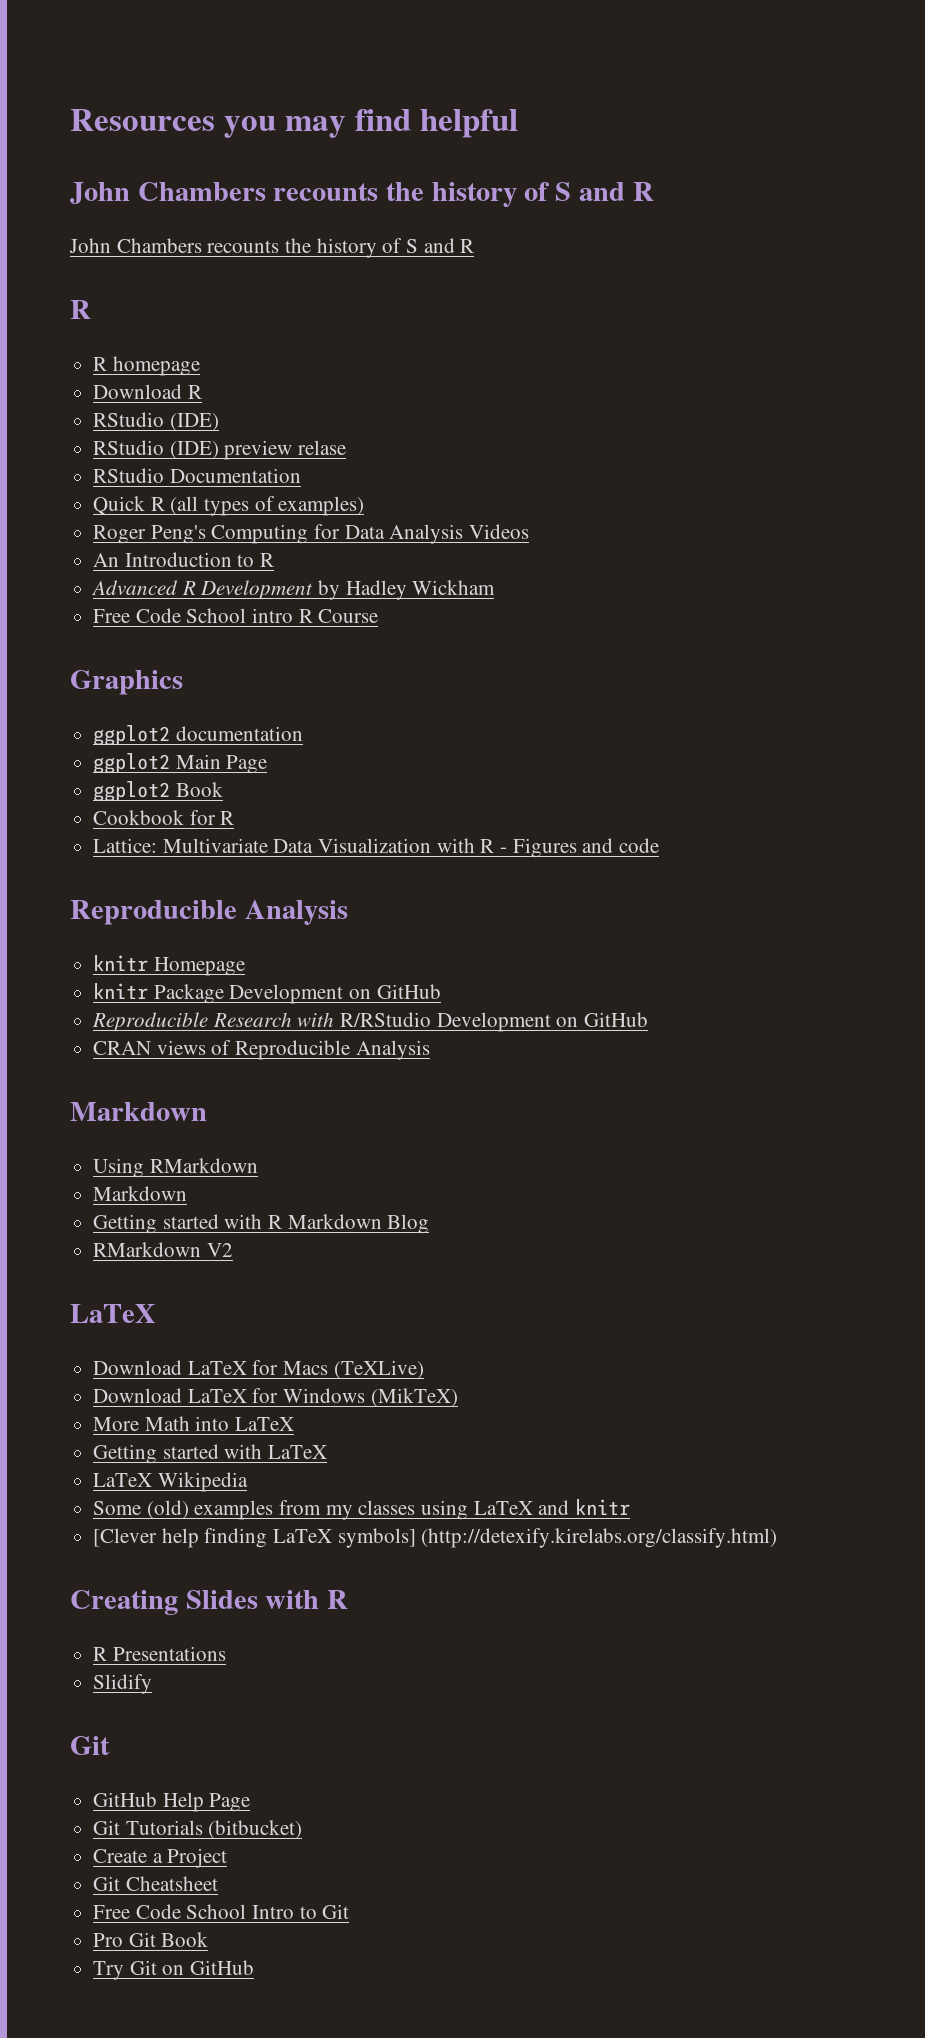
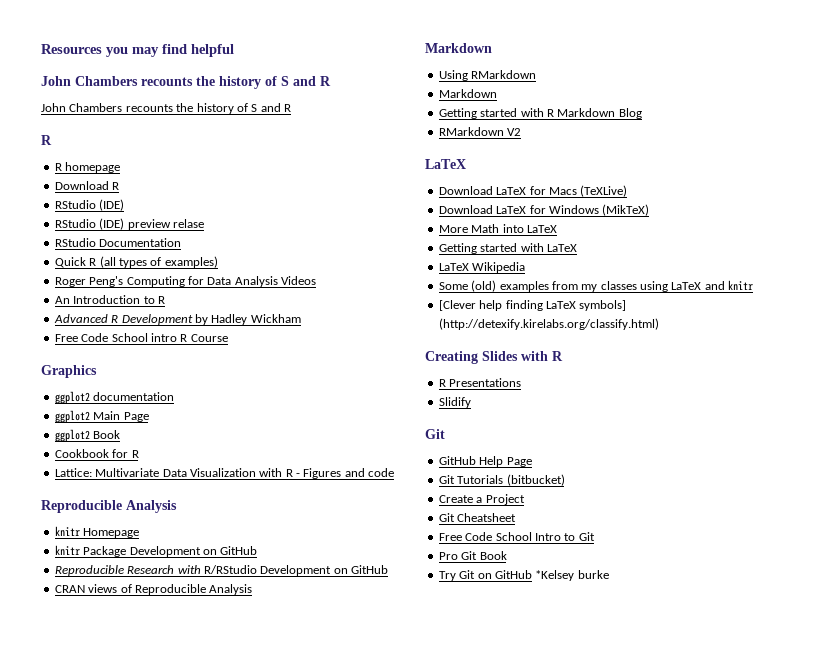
(255, 1967) none -> [535,570,609,581] *Kelsey burke

